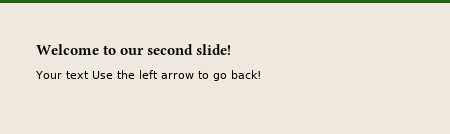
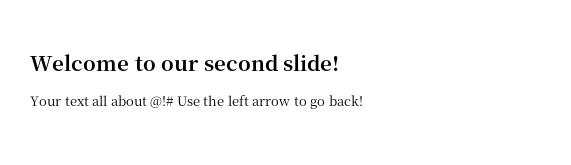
(89, 75) none -> [92,95,175,108] all about @!#

